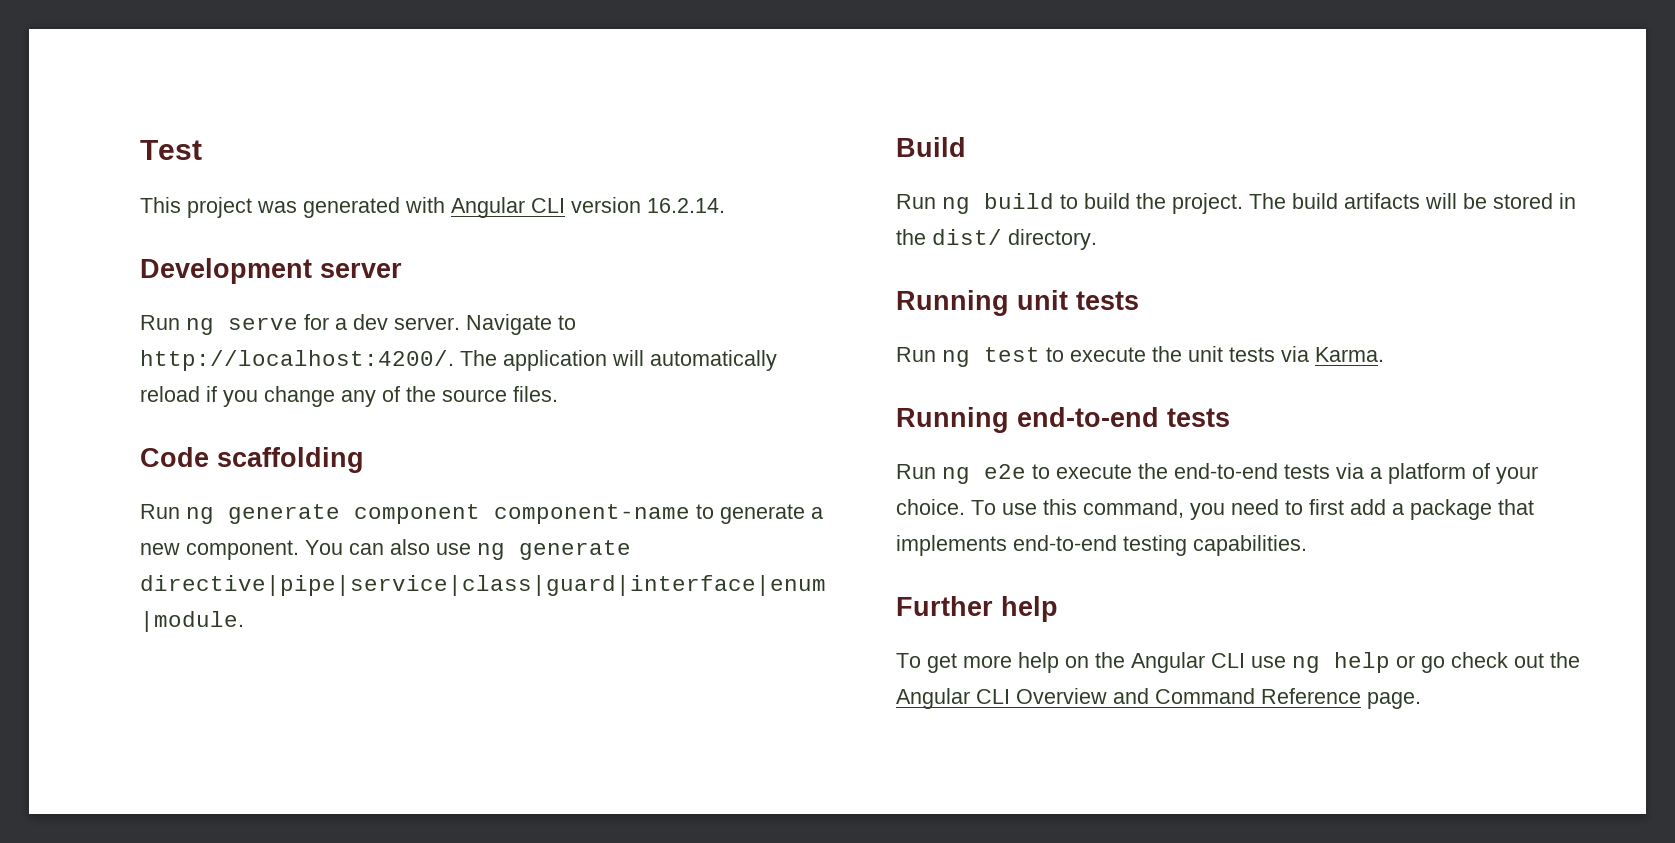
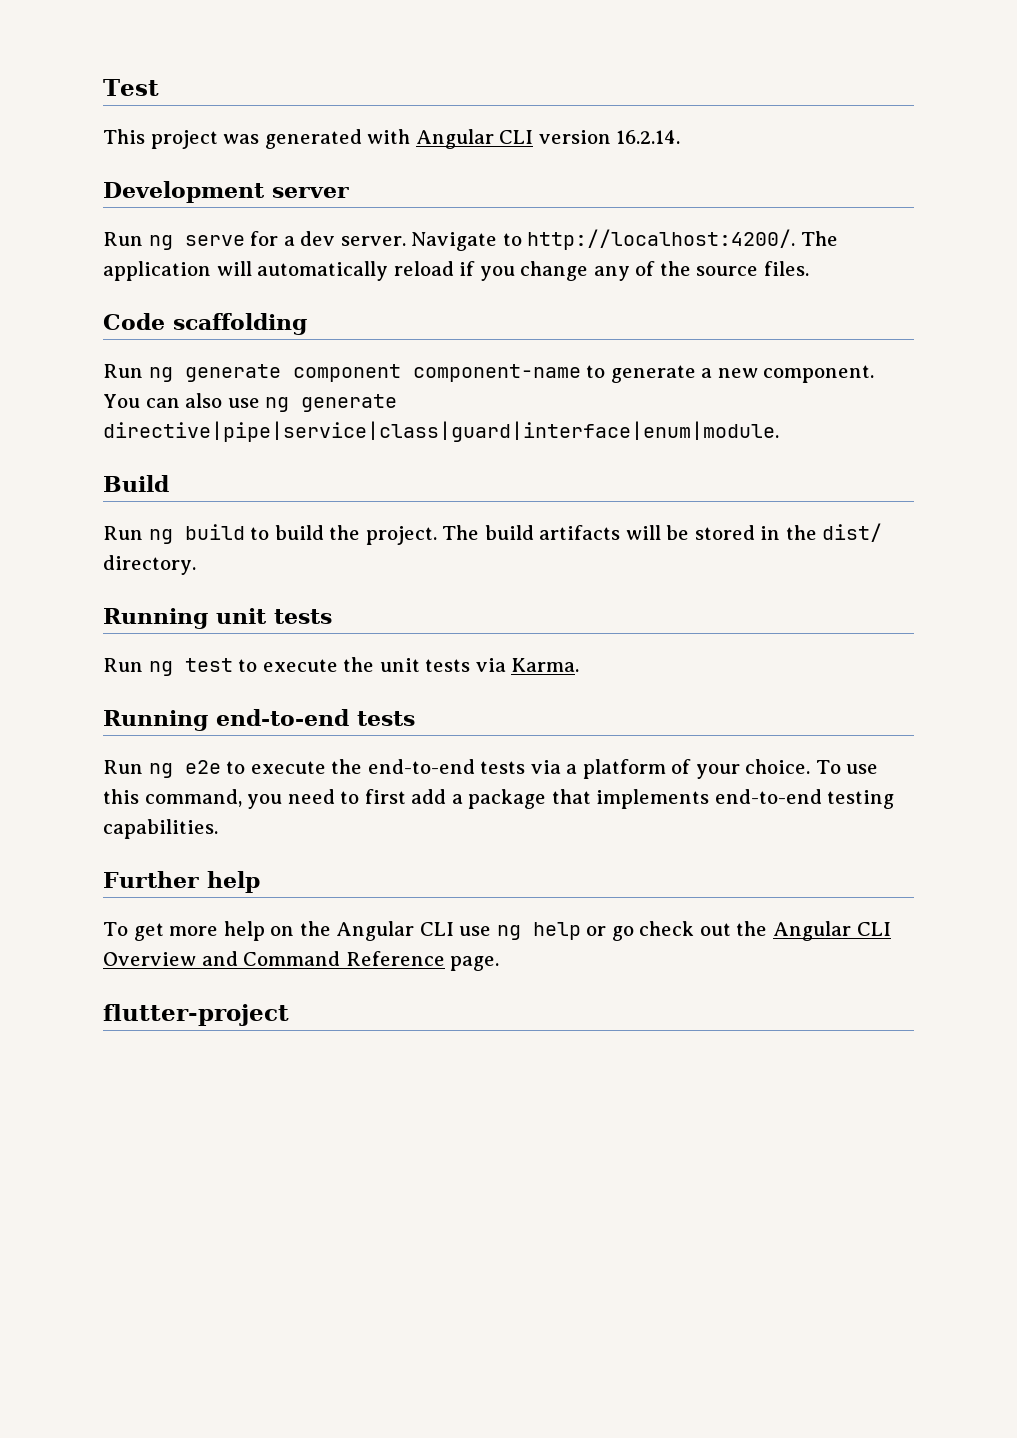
(1421, 700) none -> [103,1004,289,1026] // flutter-project

